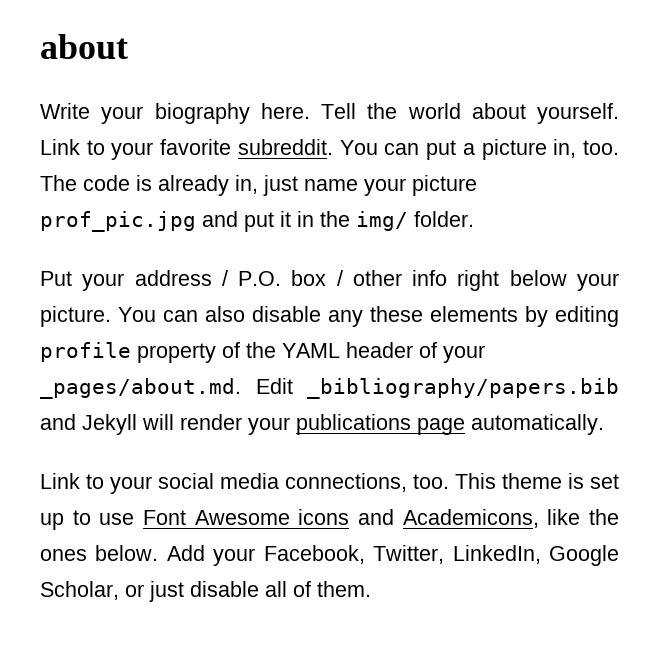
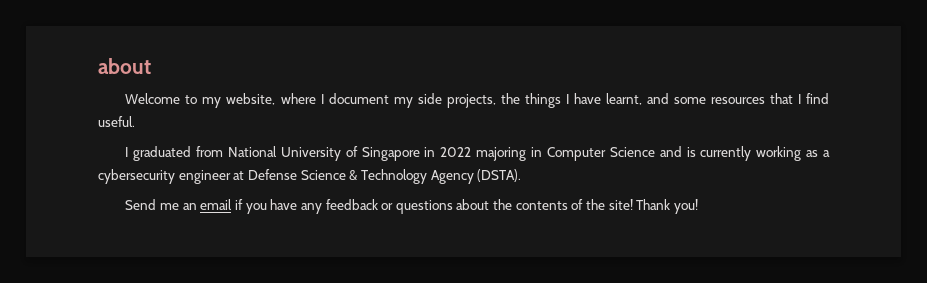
[40,103,619,124] [40,139,620,160] [40,175,477,196] [40,211,474,232] [40,270,619,291] [40,306,619,327] [40,342,485,363] [40,378,619,399] [40,414,604,435] [40,473,619,494] [40,509,619,530] [40,545,619,566] [40,581,371,602] Write your biography here. Tell the world about yourself. Link to your favorite subreddit. You can put a picture in, too. The code is already in, just name your picture prof_pic.jpg and put it in the img/ folder. // Put your address / P.O. box / other info right below your picture. You can also disable any these elements by editing profile property of the YAML header of your _pages/about.md. Edit _bibliography/papers.bib and Jekyll will render your publications page automatically. // Link to your social media connections, too. This theme is set up to use Font Awesome icons and Academicons, like the ones below. Add your Facebook, Twitter, LinkedIn, Google Scholar, or just disable all of them. -> [125,93,829,108] [98,116,135,127] [125,146,831,161] [98,169,522,184] [125,199,698,214] Welcome to my website, where I document my side projects, the things I have learnt, and some resources that I find useful. // I graduated from National University of Singapore in 2022 majoring in Computer Science and is currently working as a cybersecurity engineer at Defense Science & Technology Agency (DSTA). // Send me an email if you have any feedback or questions about the contents of the site! Thank you!

